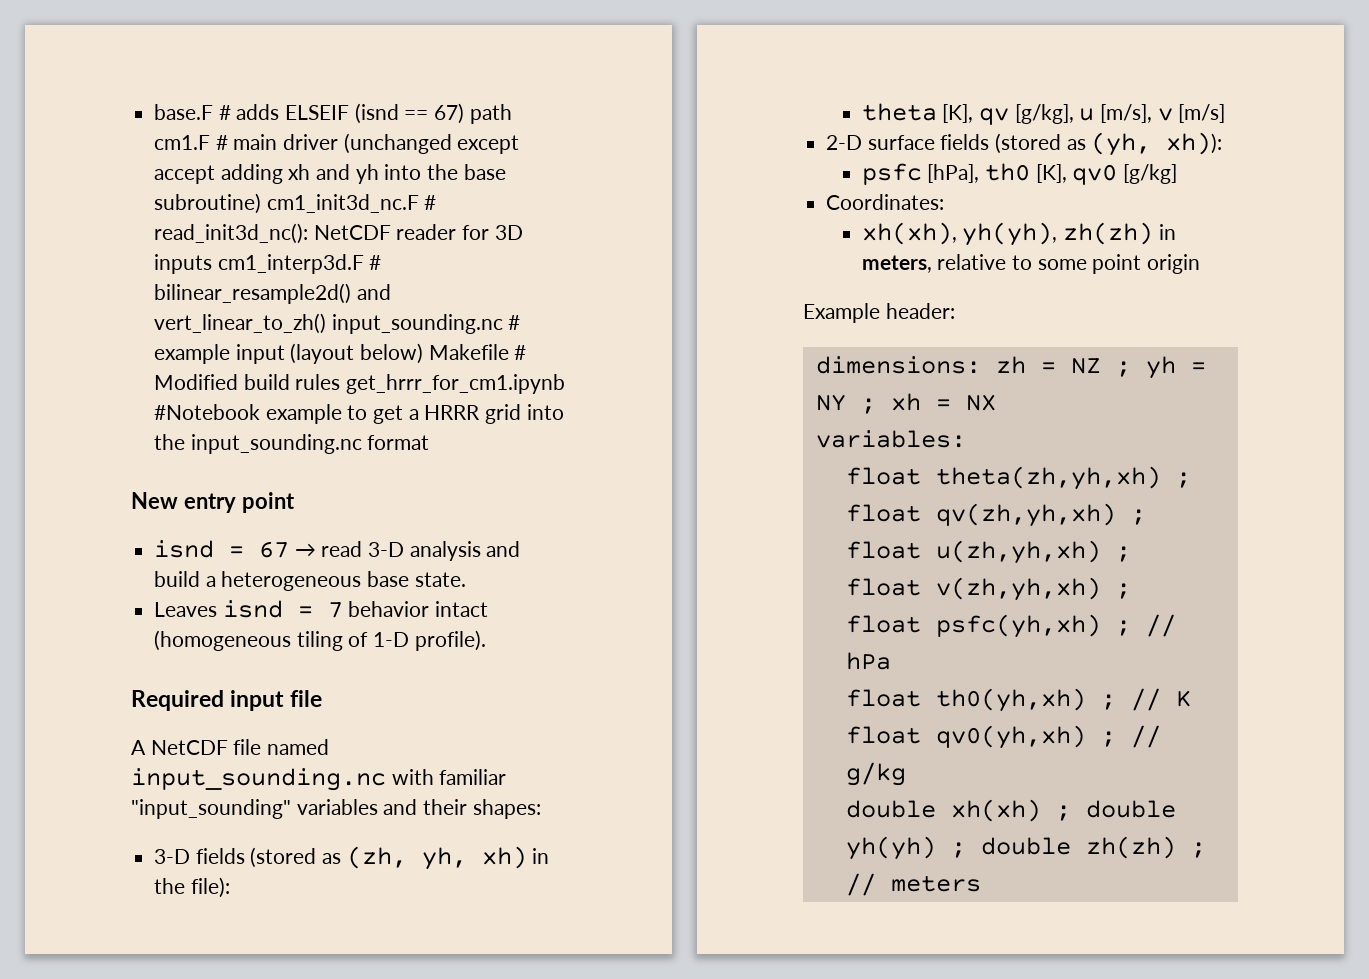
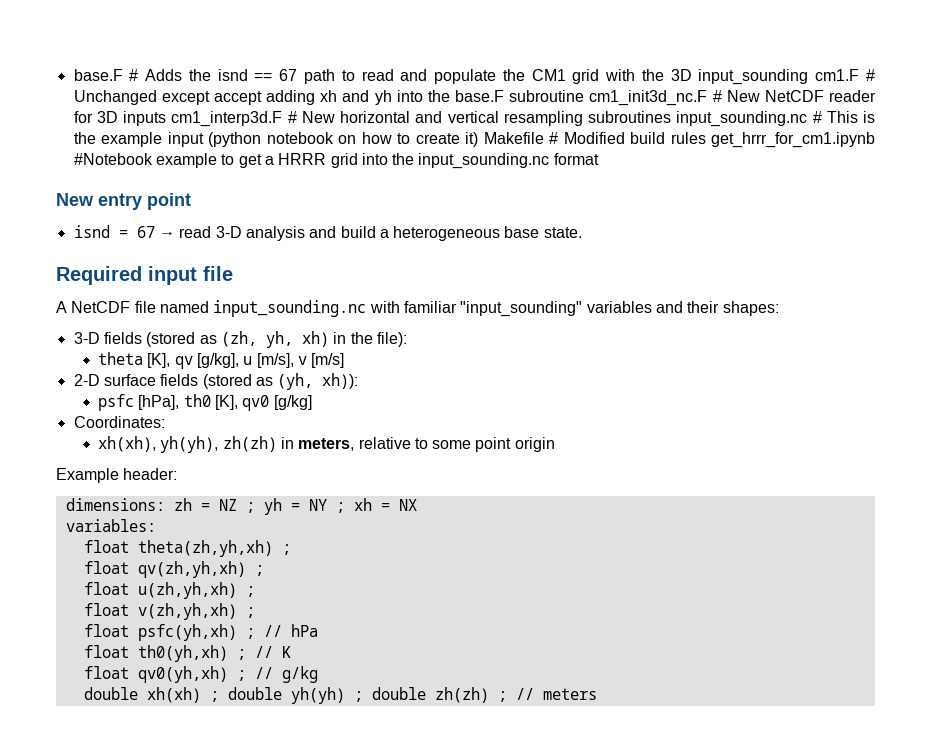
[236,103,512,124] [154,133,452,154] adds ELSEIF (isnd == 67) path cm1.F # main driver (unchanged -> [145,69,875,85] [73,90,157,105] Adds the isnd == 67 path to read and populate the CM1 grid with the 3D input_sounding cm1.F # Unchanged
[463,164,506,180] [154,193,262,214] base subroutine) -> [455,90,585,102] base.F subroutine
[154,223,309,244] read_init3d_nc(): -> [726,90,760,102] New
[154,283,391,304] [154,313,521,334] [154,343,424,364] bilinear_resample2d() and vert_linear_to_zh() input_sounding.nc # example input (layout below) -> [301,111,875,127] [73,132,479,147] New horizontal and vertical resampling subroutines input_sounding.nc # This is the example input (python notebook on how to create it)
[154,600,489,618] [154,630,486,651] // Leaves isnd = 7 behavior intact (homogeneous tiling of 1-D profile). -> (582, 232) none

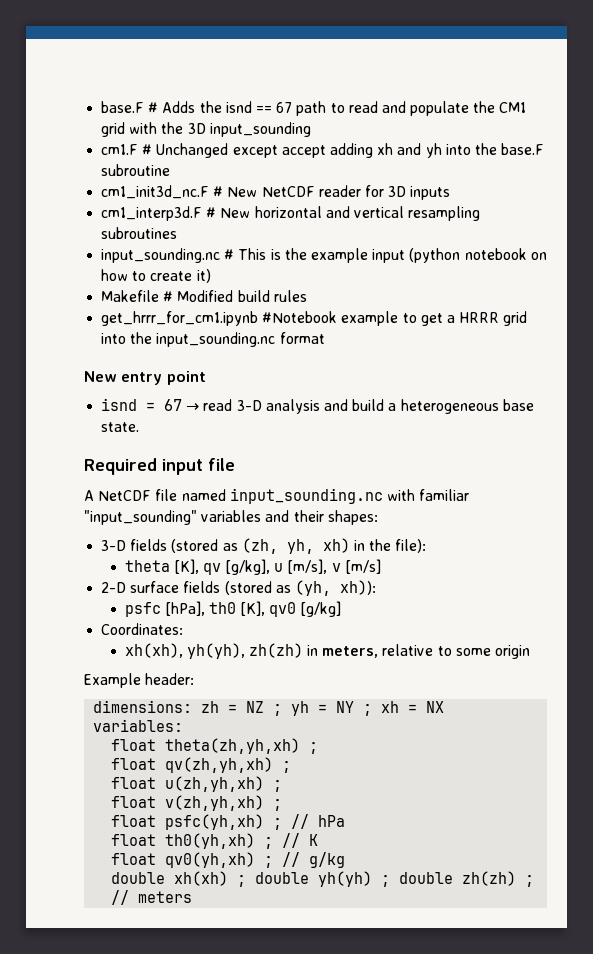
(809, 77) none -> (311, 129) //
(585, 96) none -> (171, 170) //
(167, 118) none -> (451, 193) //
(672, 117) none -> (178, 233) //
(479, 139) none -> (211, 276) //
(706, 138) none -> (307, 296) //
[475,437,512,452] point -> (491, 652) none

